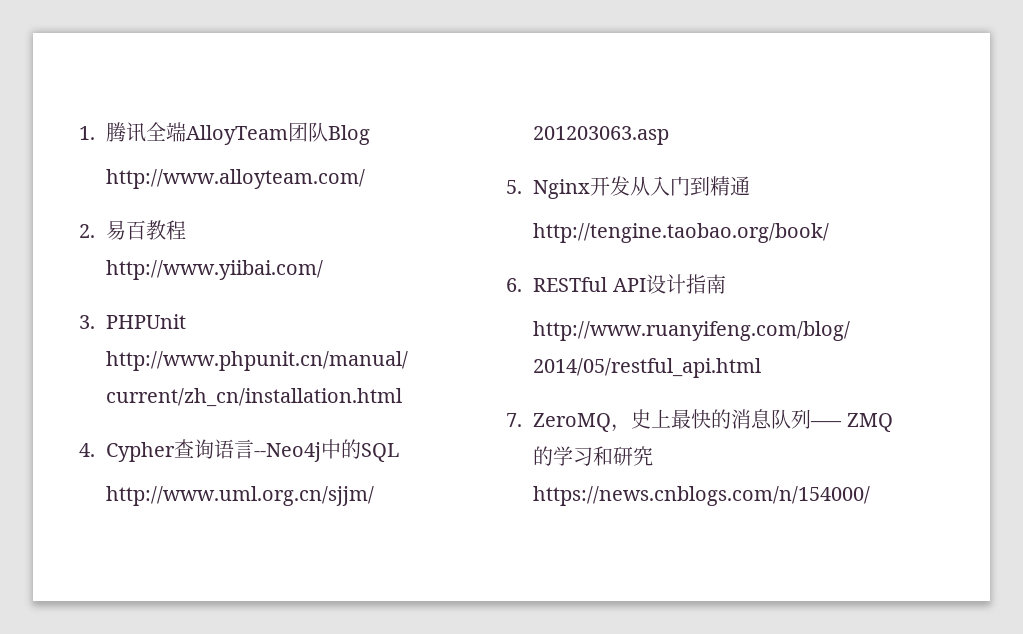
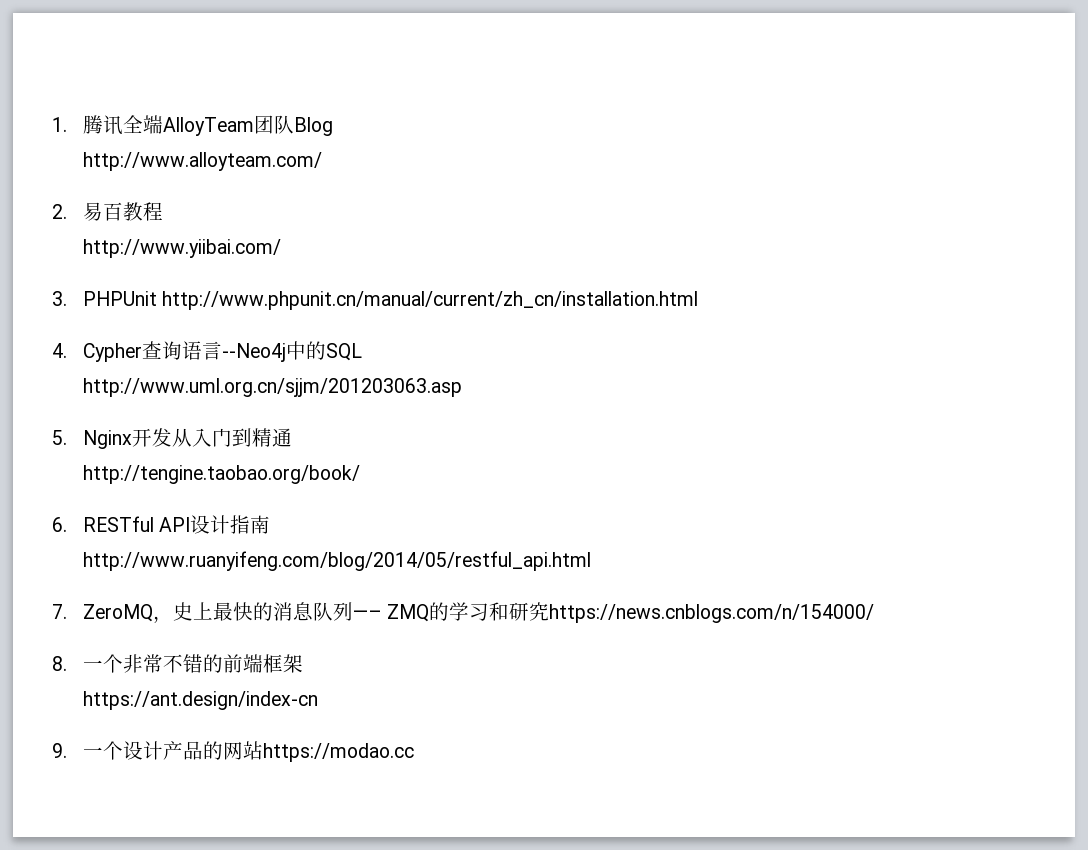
(871, 496) none -> [52,654,303,673] [82,691,318,710] [52,741,414,762] // 8.一个非常不错的前端框架 // https://ant.design/index-cn // 9.一个设计产品的网站https://modao.cc

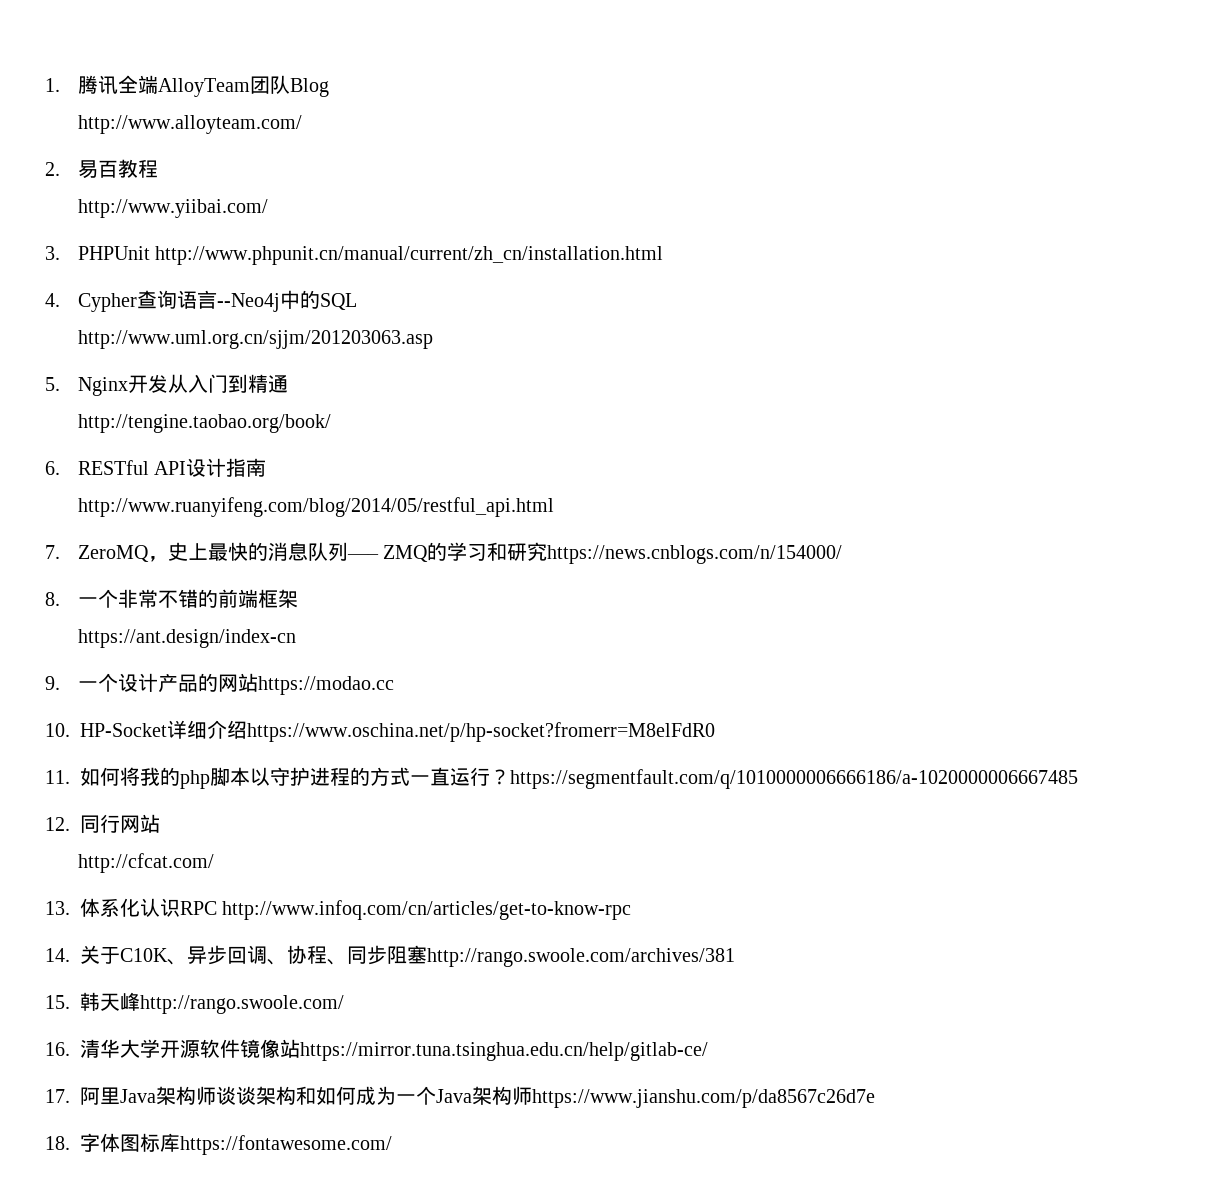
(414, 752) none -> [45,720,715,742] [45,767,1078,789] [45,814,160,833] [77,853,214,873] [45,898,632,920] [45,945,735,967] [45,992,344,1014] [45,1039,708,1061] [45,1086,875,1108] [45,1133,392,1155] // 10. HP-Socket详细介绍https://www.oschina.net/p/hp-socket?fromerr=M8elFdR0 // 11.如何将我的php脚本以守护进程的方式一直运行？https://segmentfault.com/q/1010000006666186/a-1020000006667485 // 12.同行网站 // http://cfcat.com/ // 13.体系化认识RPC http://www.infoq.com/cn/articles/get-to-know-rpc // 14.关于C10K、异步回调、协程、同步阻塞http://rango.swoole.com/archives/381 // 15.韩天峰http://rango.swoole.com/ // 16.清华大学开源软件镜像站https://mirror.tuna.tsinghua.edu.cn/help/gitlab-ce/ // 17.阿里Java架构师谈谈架构和如何成为一个Java架构师https://www.jianshu.com/p/da8567c26d7e // 18.字体图标库https://fontawesome.com/

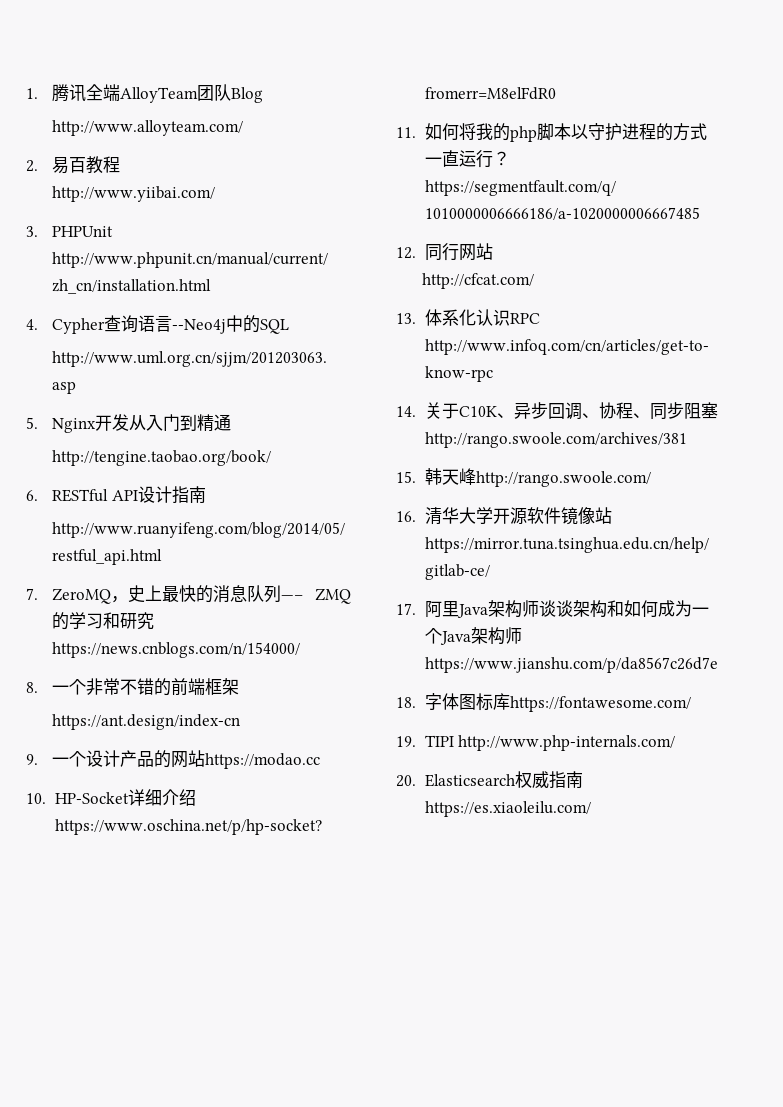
(392, 1145) none -> [396,735,676,751] [396,771,583,789] [424,801,591,817] // 19. TIPI http://www.php-internals.com/ // 20. Elasticsearch权威指南https://es.xiaoleilu.com/

